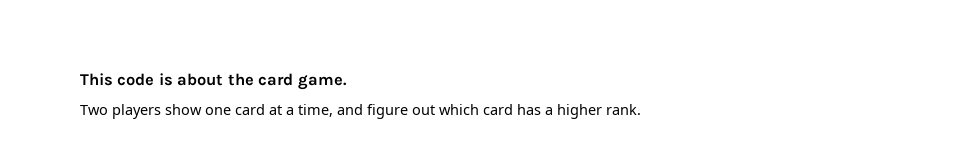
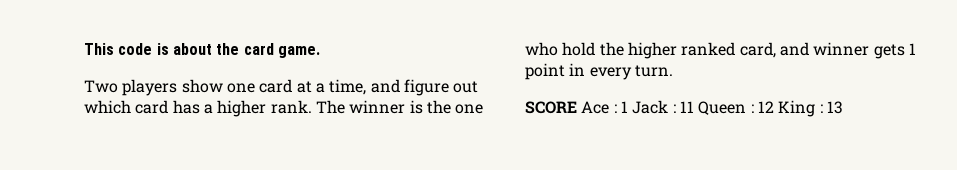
(641, 109) none -> [315,100,484,114] [525,42,916,59] [525,63,673,80] [525,100,843,117] The winner is the one who hold the higher ranked card, and winner gets 1 point in every turn. // SCORE Ace : 1 Jack : 11 Queen : 12 King : 13

